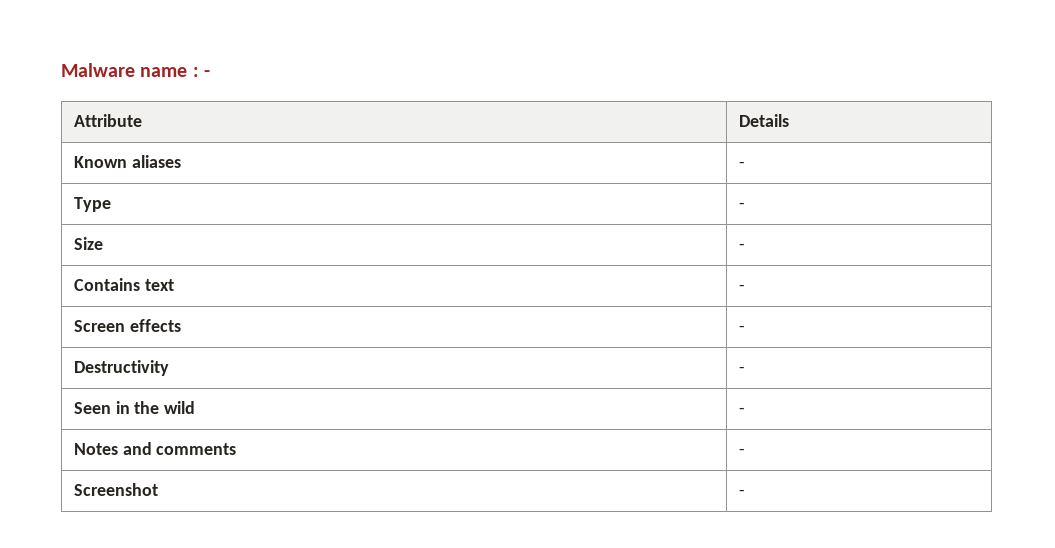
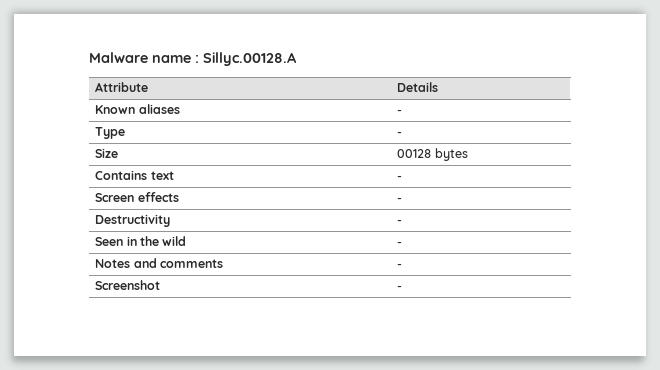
[203,70,210,77] - -> [203,52,297,66] Sillyc.00128.A
[738,243,745,250] - -> [397,148,468,161] 00128 bytes

